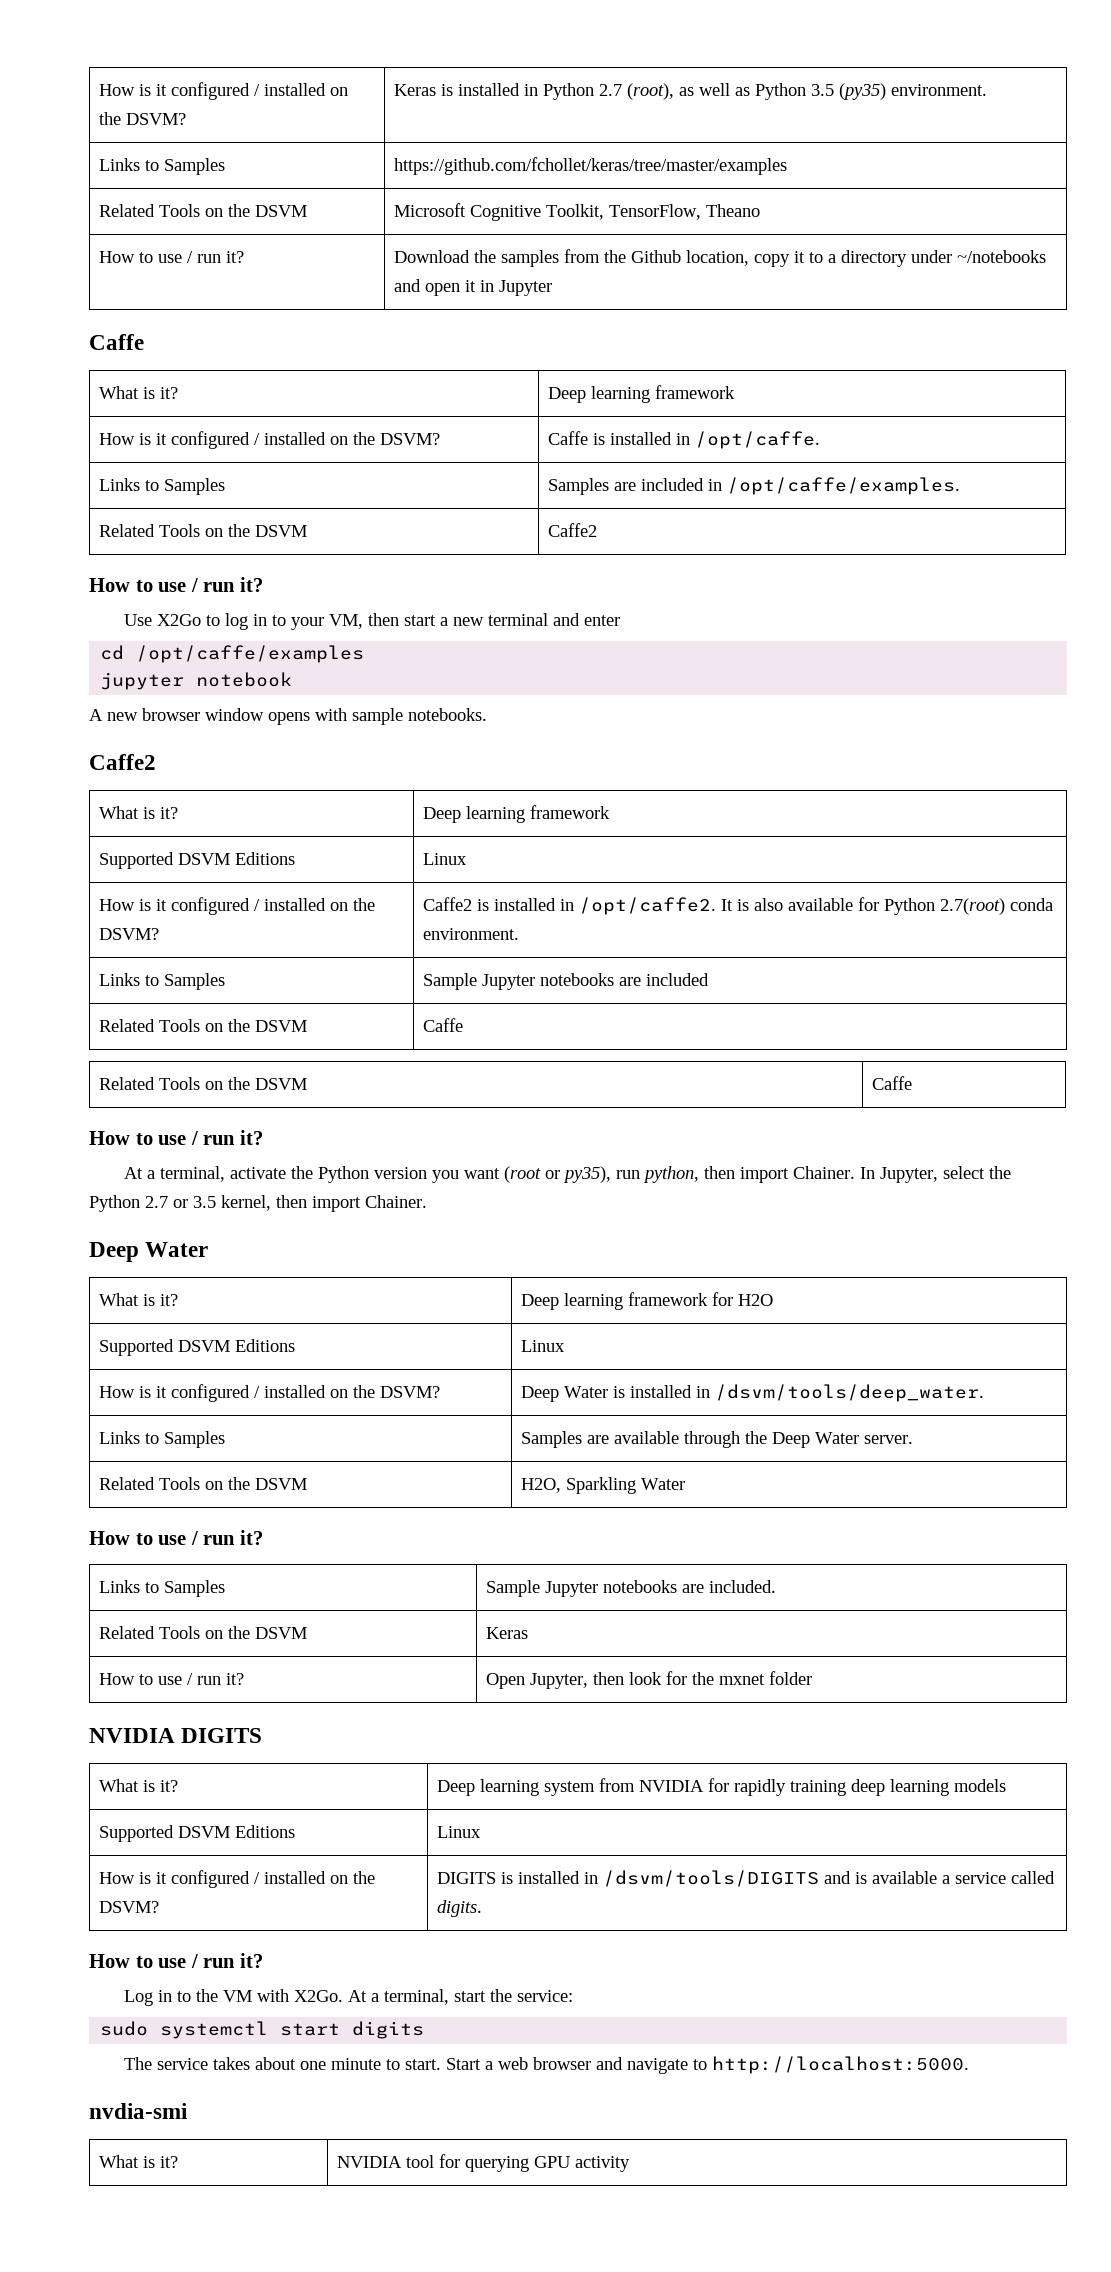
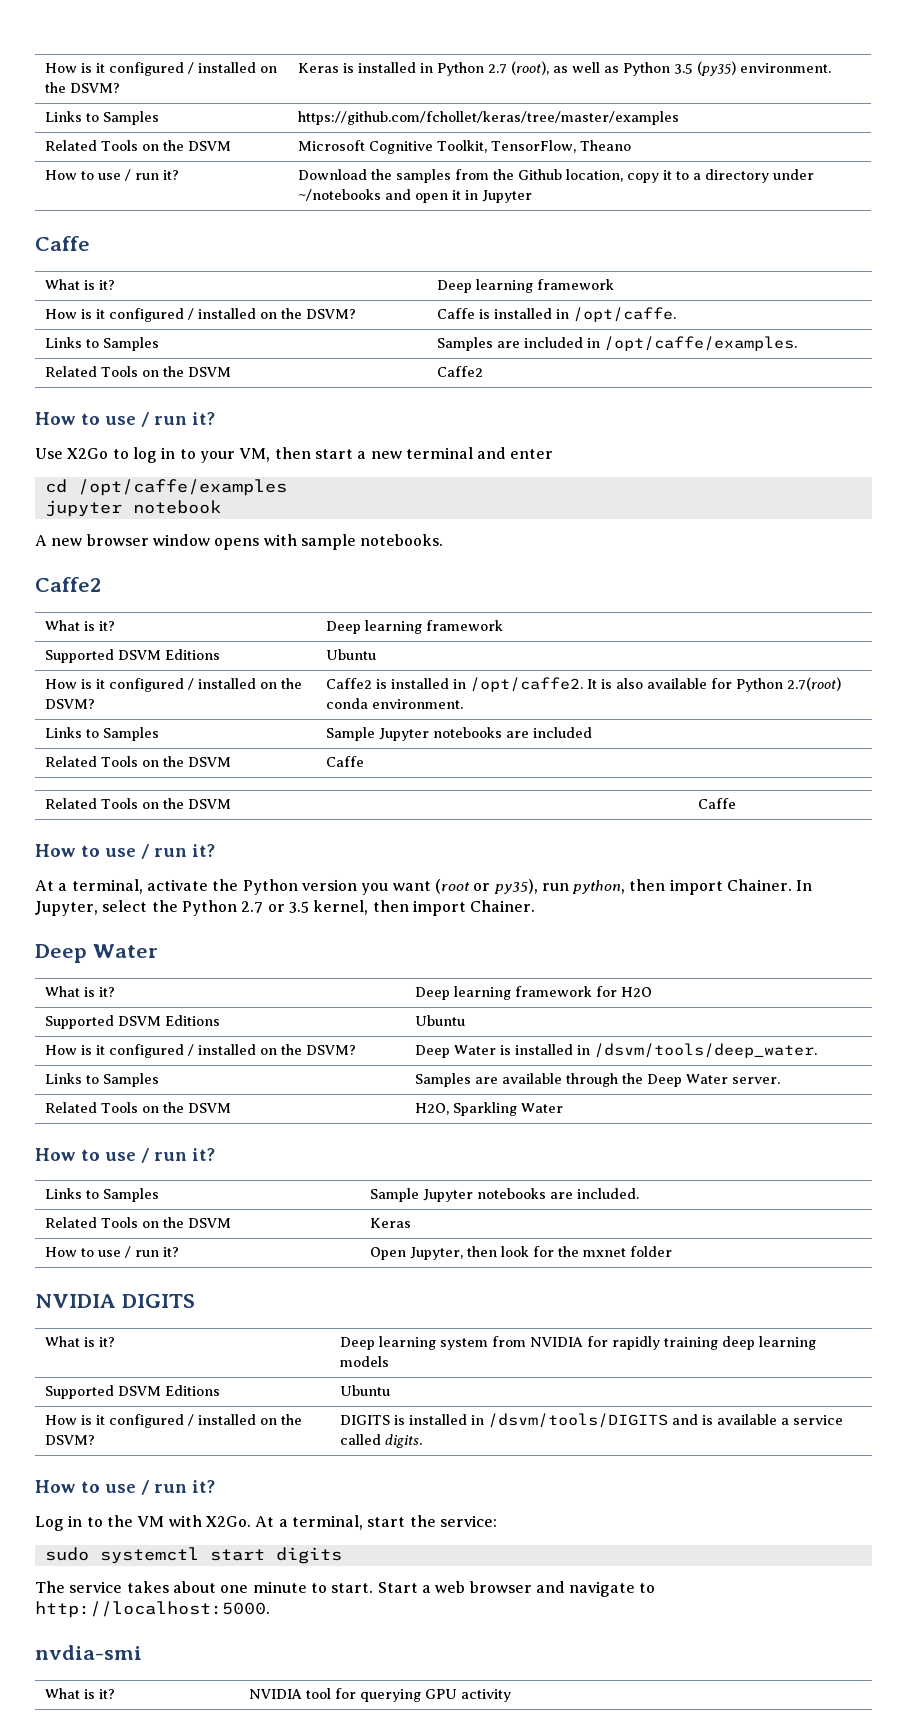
[423,853,468,865] Linux -> [325,649,376,660] Ubuntu
[521,1340,566,1352] Linux -> [414,1015,465,1026] Ubuntu
[437,1826,482,1838] Linux -> [339,1385,390,1396] Ubuntu

